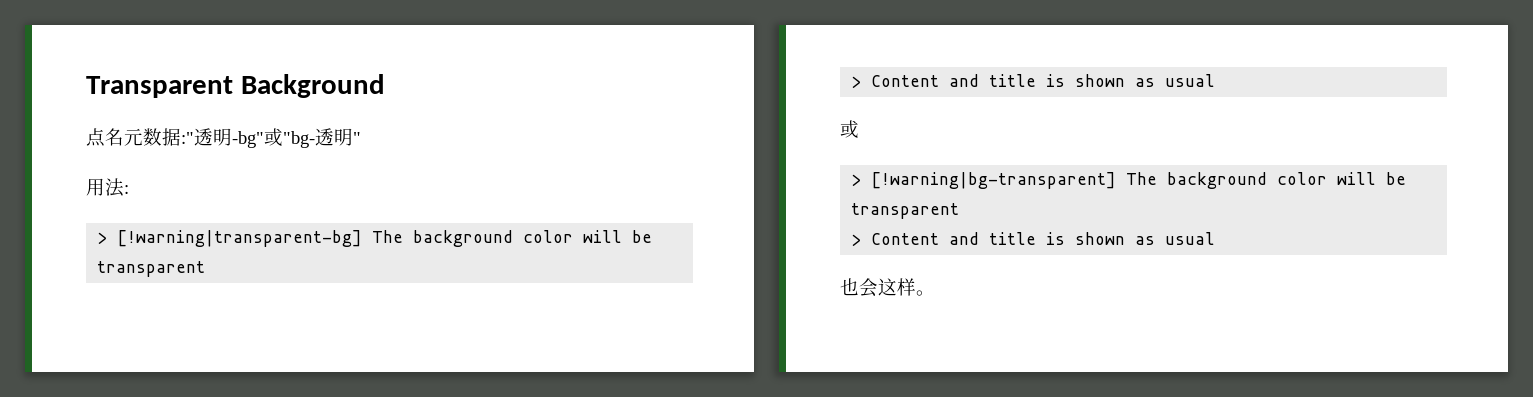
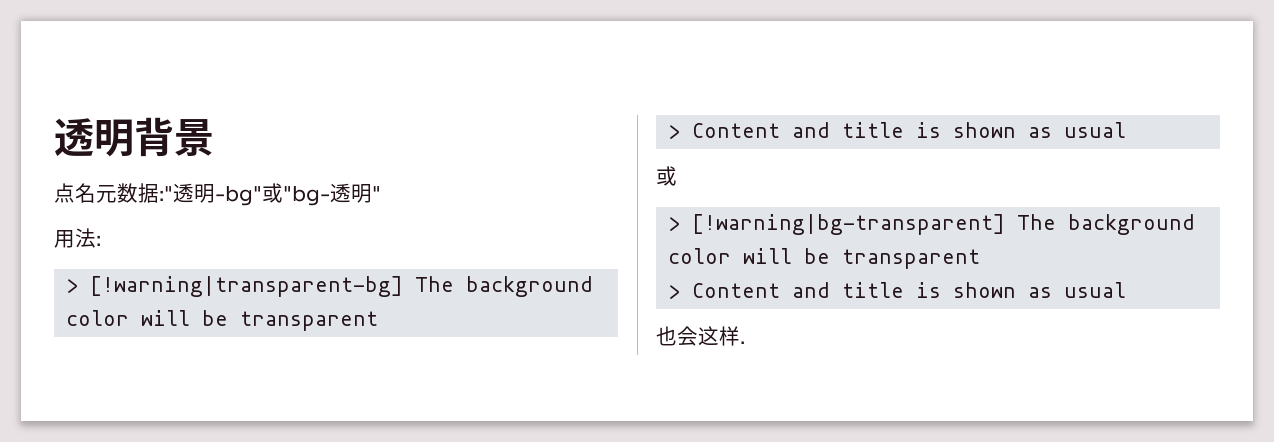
[86,74,385,98] Transparent Background -> [54,117,214,157] 透明背景
[916,290,935,296] 。 -> [740,341,745,344] .

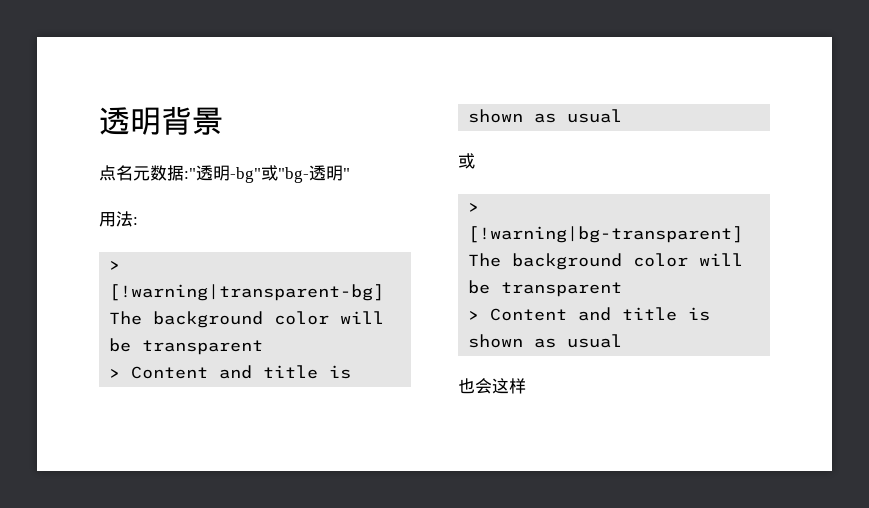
[740,341,745,344] . -> (526, 386) none

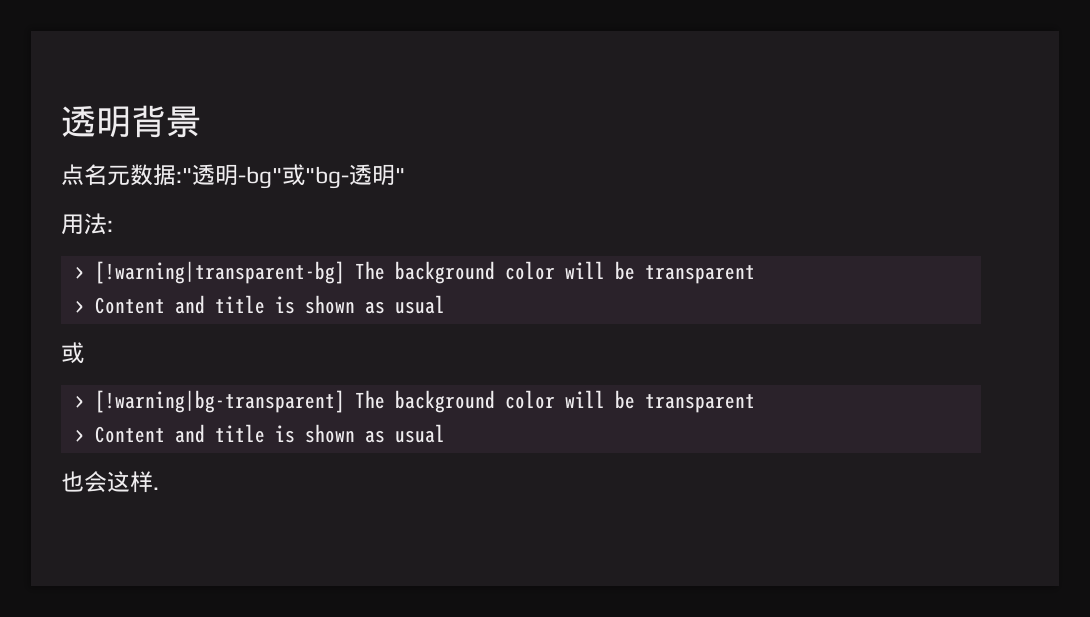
(526, 386) none -> [153,487,159,490] .

